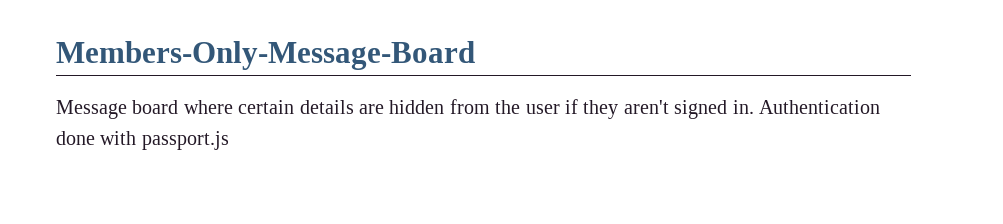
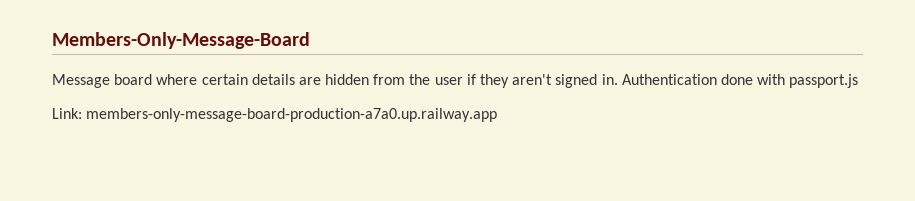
(229, 140) none -> [52,108,498,122] // Link: members-only-message-board-production-a7a0.up.railway.app

